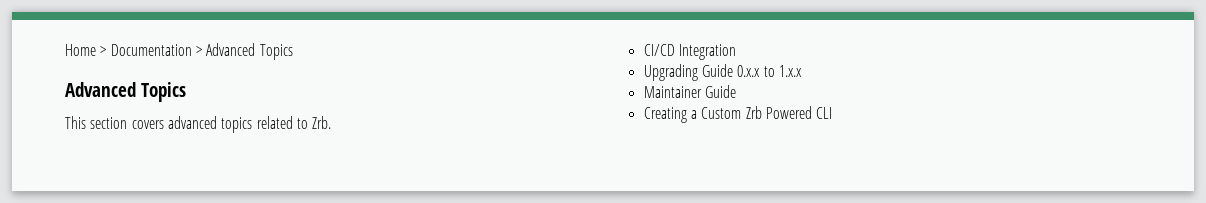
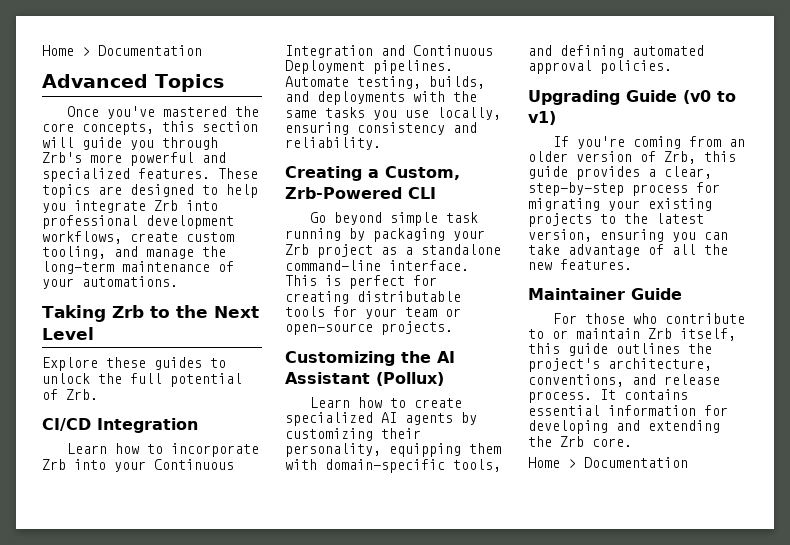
[65,43,293,60] [65,82,186,102] [65,116,332,133] [643,44,736,60] [643,64,802,81] [643,85,736,98] [643,106,833,123] Home > Documentation > Advanced Topics // Advanced Topics // This section covers advanced topics related to Zrb. // CI/CD Integration // Upgrading Guide 0.x.x to 1.x.x // Maintainer Guide // Creating a Custom Zrb Powered CLI -> [42,45,202,56] [42,74,224,92] [66,106,259,119] [42,121,258,135] [42,137,218,150] [42,152,226,166] [42,168,258,182] [42,184,258,198] [42,200,218,213] [42,215,234,229] [42,231,234,244] [42,246,226,259] [42,261,234,274] [42,276,178,289] [42,305,259,322] [42,327,94,340] [42,357,226,371] [42,373,242,387] [42,389,98,400] [42,418,198,433] [66,443,259,457] [42,459,234,472] [285,45,493,58] [285,60,453,74] [285,76,485,89] [285,91,477,105] [285,107,501,120] [285,122,477,135] [285,137,381,150] [285,166,460,181] [285,187,436,199] [309,212,478,226] [285,228,485,242] [285,244,501,258] [285,260,469,271] [285,275,437,289] [285,291,461,304] [285,306,461,319] [285,321,453,335] [285,351,455,366] [285,372,444,386] [309,397,462,408] [285,412,477,426] [285,428,421,441] [285,443,501,457] [285,459,501,473] [528,45,704,58] [528,60,672,74] [528,90,736,105] [528,111,556,125] [552,136,745,149] [528,151,736,164] [528,166,712,180] [528,182,720,196] [528,198,712,211] [528,213,704,227] [528,229,728,242] [528,244,728,257] [528,259,632,270] [528,288,682,300] [552,313,745,324] [528,328,736,341] [528,343,712,356] [528,358,712,372] [528,374,720,387] [528,389,688,403] [528,405,728,416] [528,420,720,434] [528,436,632,447] [528,457,688,468] Home > Documentation // Advanced Topics // Once you've mastered the core concepts, this section will guide you through Zrb's more powerful and specialized features. These topics are designed to help you integrate Zrb into professional development workflows, create custom tooling, and manage the long-term maintenance of your automations. // Taking Zrb to the Next Level // Explore these guides to unlock the full potential of Zrb. // CI/CD Integration // Learn how to incorporate Zrb into your Continuous Integration and Continuous Deployment pipelines. Automate testing, builds, and deployments with the same tasks you use locally, ensuring consistency and reliability. // Creating a Custom, Zrb-Powered CLI // Go beyond simple task running by packaging your Zrb project as a standalone command-line interface. This is perfect for creating distributable tools for your team or open-source projects. // Customizing the AI Assistant (Pollux) // Learn how to create specialized AI agents by customizing their personality, equipping them with domain-specific tools, and defining automated approval policies. // Upgrading Guide (v0 to v1) // If you're coming from an older version of Zrb, this guide provides a clear, step-by-step process for migrating your existing projects to the latest version, ensuring you can take advantage of all the new features. // Maintainer Guide // For those who contribute to or maintain Zrb itself, this guide outlines the project's architecture, conventions, and release process. It contains essential information for developing and extending the Zrb core. // Home > Documentation

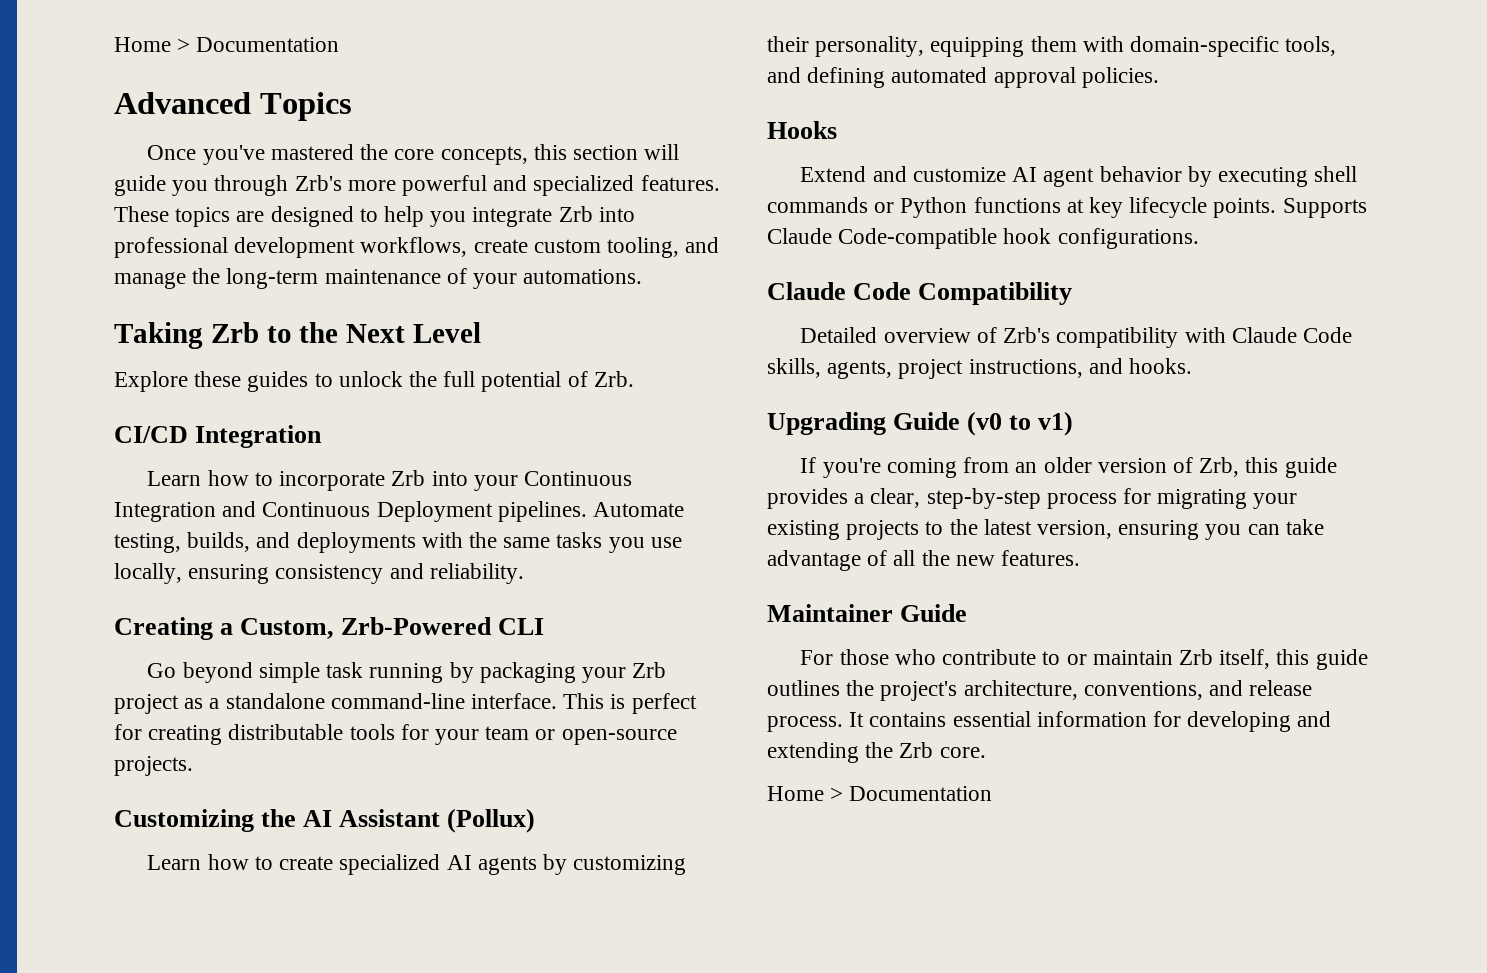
(672, 67) none -> [767,121,837,139] [800,166,1358,187] [767,197,1367,218] [767,228,1199,249] [767,282,1073,305] [800,327,1352,348] [767,358,1193,379] // Hooks // Extend and customize AI agent behavior by executing shell commands or Python functions at key lifecycle points. Supports Claude Code-compatible hook configurations. // Claude Code Compatibility // Detailed overview of Zrb's compatibility with Claude Code skills, agents, project instructions, and hooks.

